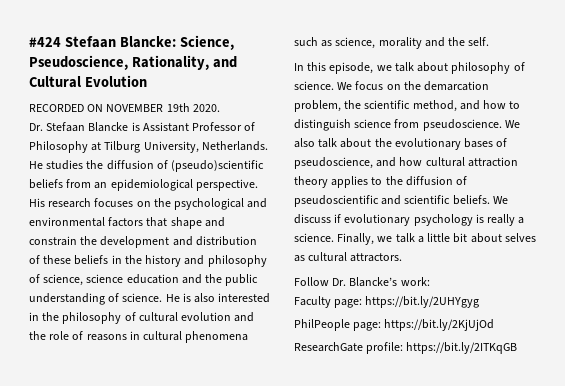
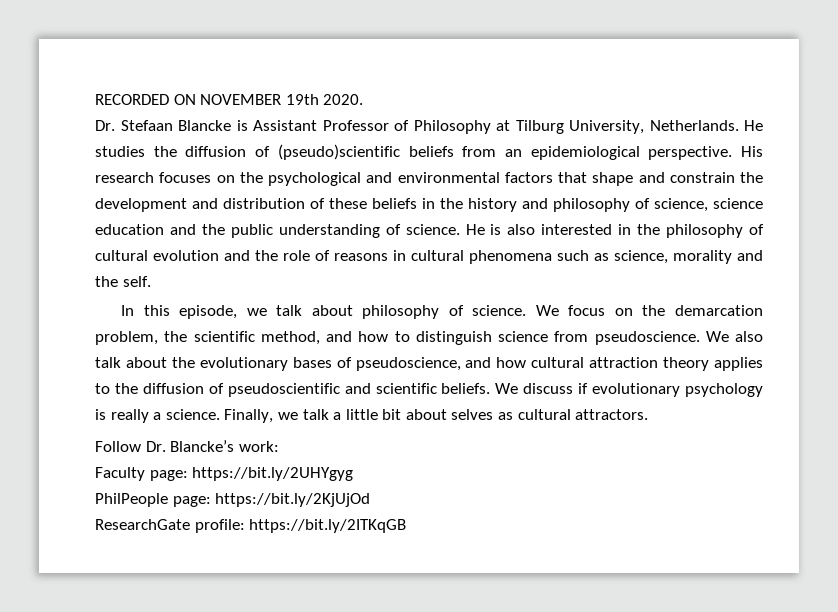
[29,35,234,50] [29,55,237,70] [29,75,147,88] #424 Stefaan Blancke: Science, Pseudoscience, Rationality, and Cultural Evolution // -> (95, 99) none

